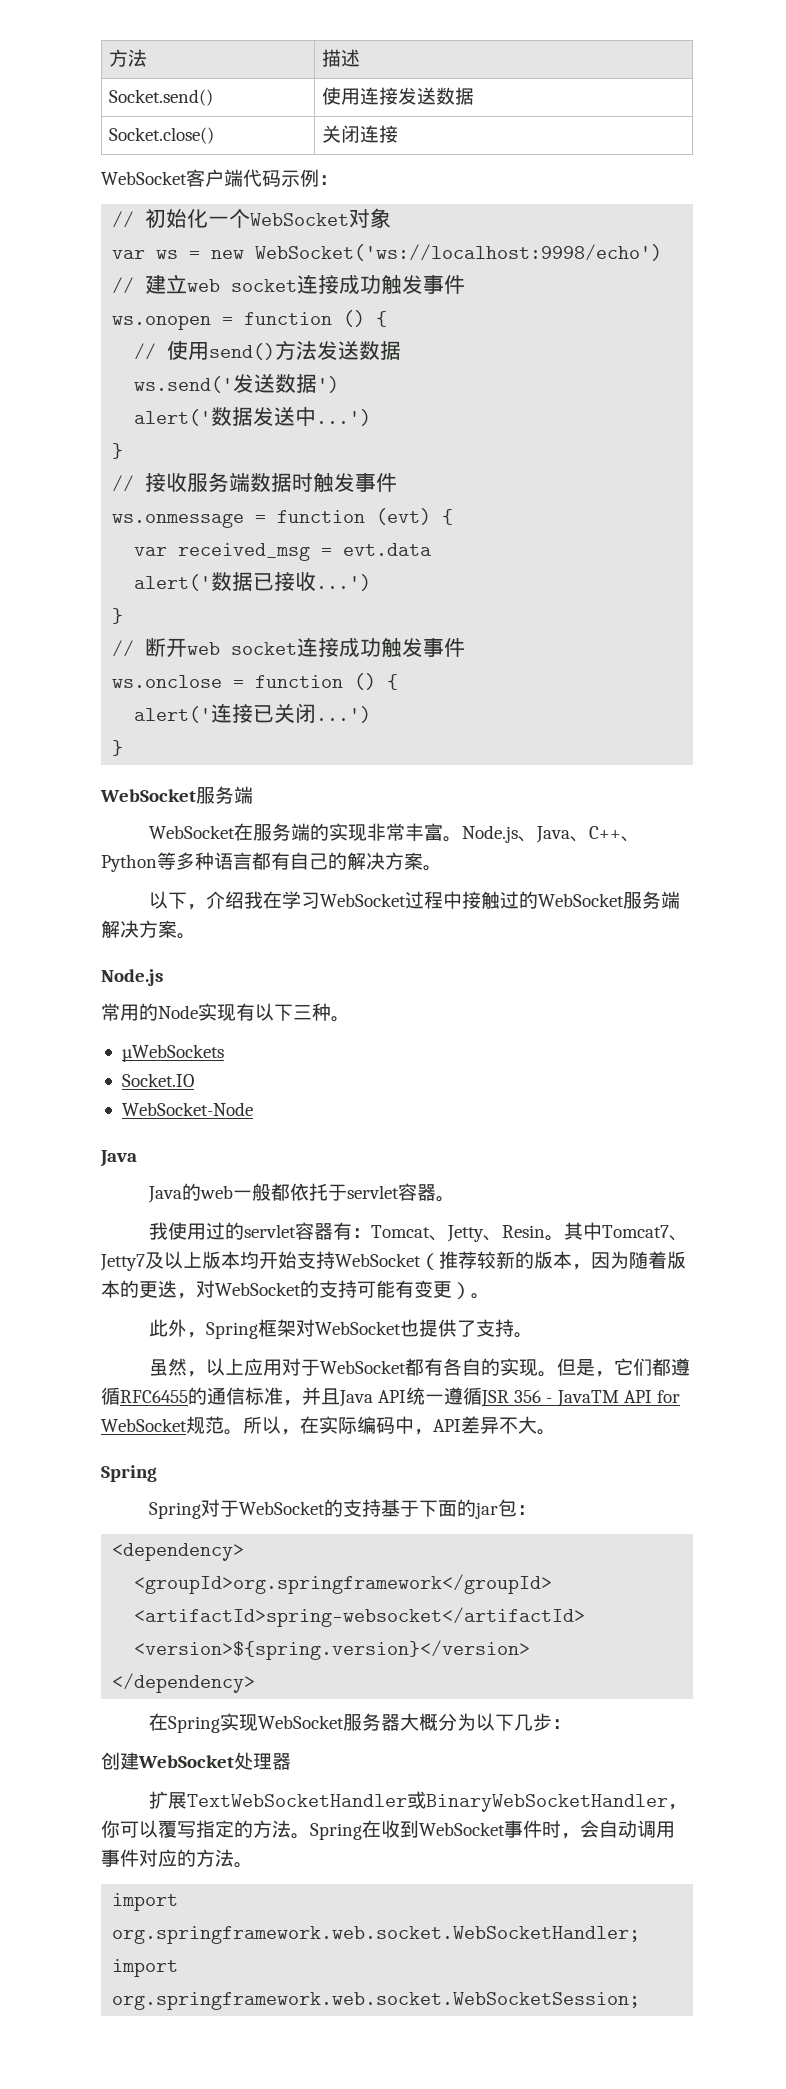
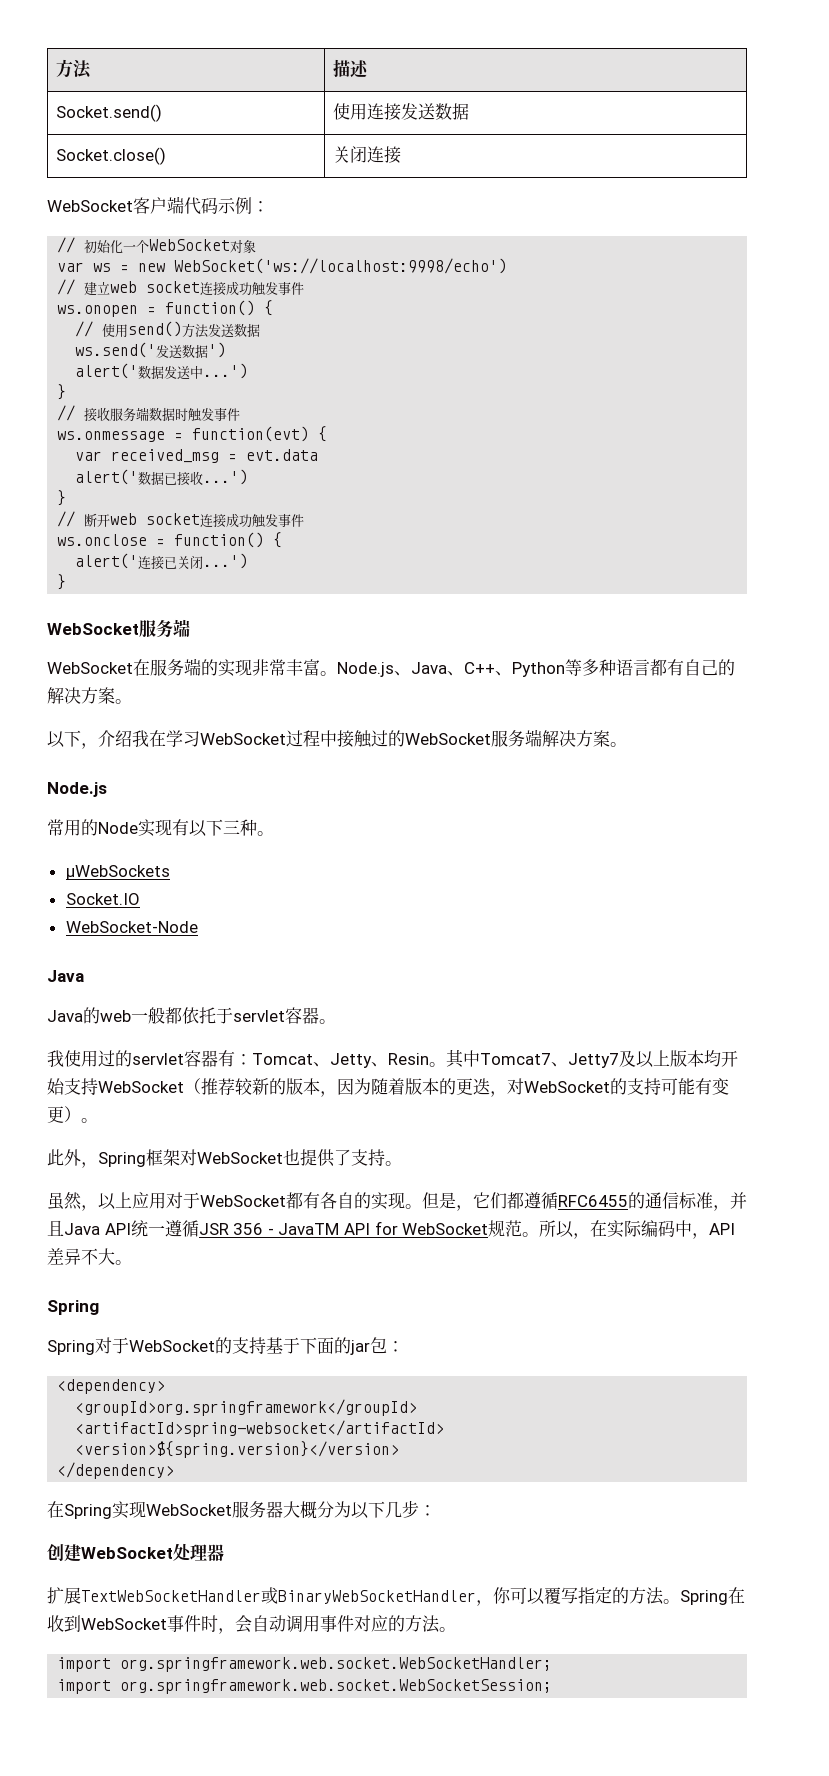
[244,310,366,327] function () -> [165,300,256,316] function()
[277,508,432,525] function (evt) -> [192,426,310,442] function(evt)
[255,673,377,690] function () -> [174,532,265,548] function()

